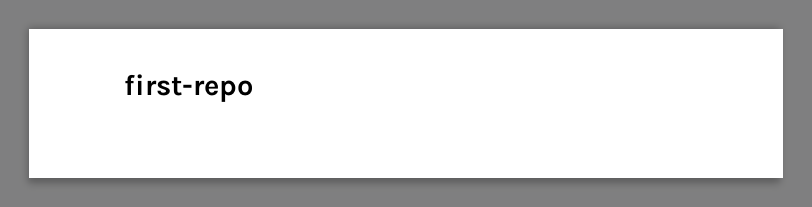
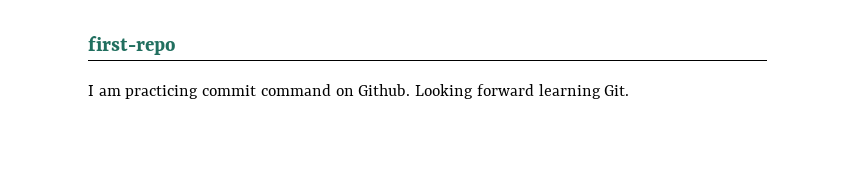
(253, 88) none -> [88,84,630,99] // I am practicing commit command on Github. Looking forward learning Git.

